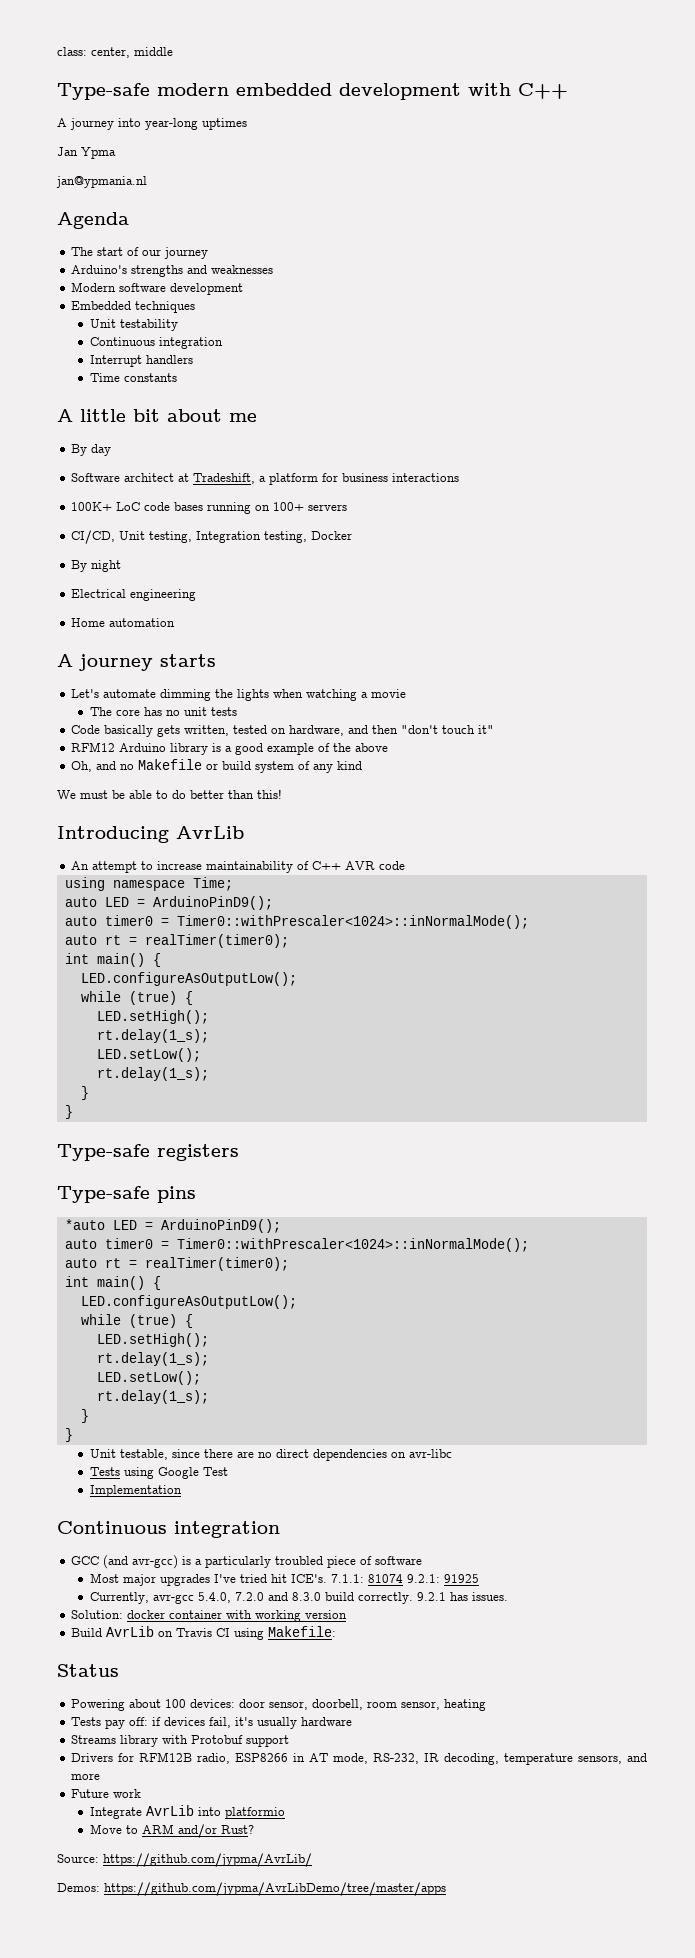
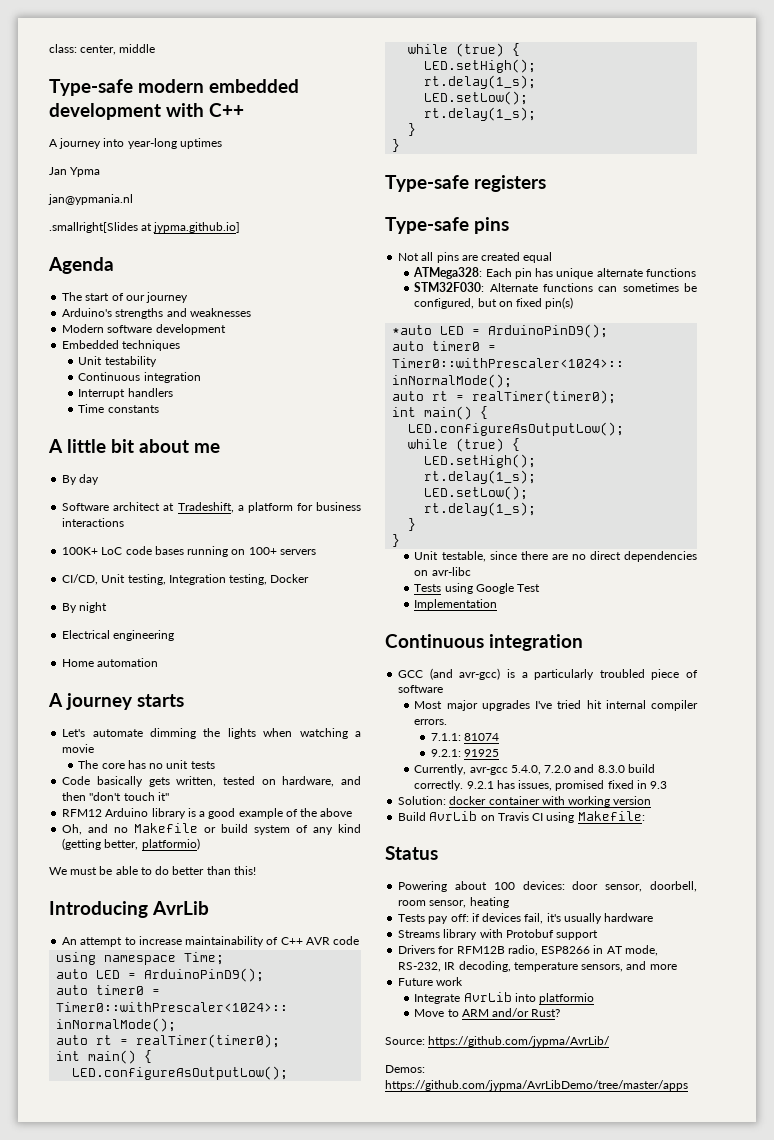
(147, 182) none -> [49,222,241,233] // .smallright[Slides at jypma.github.io]
(363, 765) none -> [62,838,200,850] (getting better, platformio)
(196, 1194) none -> [398,252,553,263] [413,267,696,279] [414,282,697,292] [414,297,574,309] // Not all pins are created equal // ATMega328: Each pin has unique alternate functions // STM32F030: Alternate functions can sometimes be configured, but on fixed pin(s)
[290,1574,327,1583] ICE's. -> [605,700,698,711] [414,719,448,725] internal compiler errors. //
(403, 1578) none -> (499, 737) //
[471,1592,508,1601] issues. -> [518,780,668,791] issues, promised fixed in 9.3

